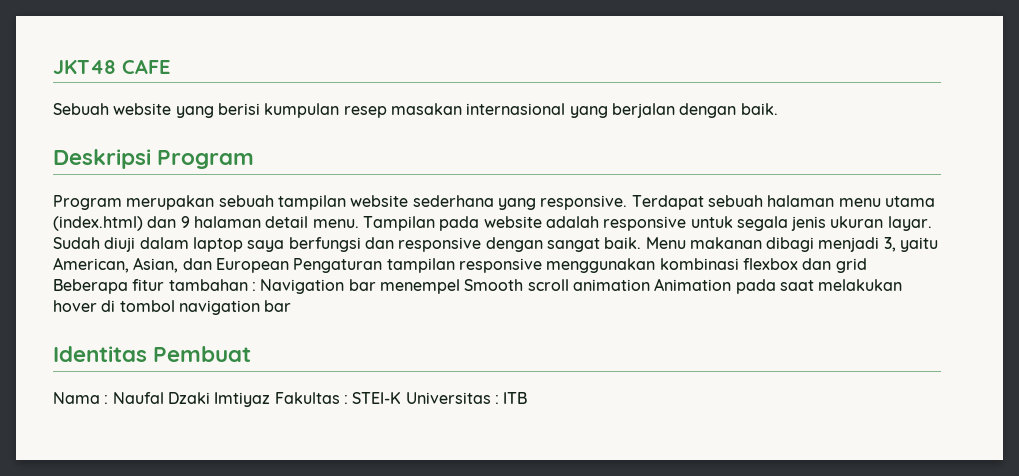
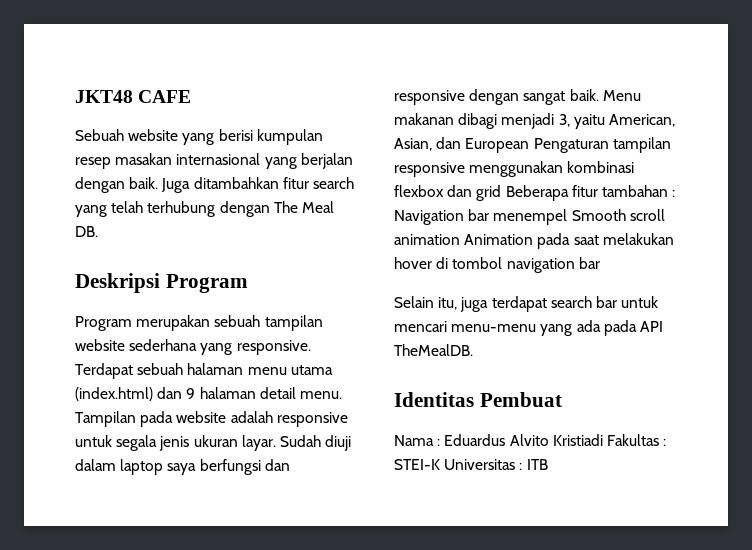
(778, 109) none -> [161,177,354,193] [75,201,334,217] [75,226,98,237] Juga ditambahkan fitur search yang telah terhubung dengan The Meal DB.
(292, 306) none -> [394,296,659,312] [394,320,663,336] [394,344,473,356] // Selain itu, juga terdapat search bar untuk mencari menu-menu yang ada pada API TheMealDB.
[112,392,271,407] Naufal Dzaki Imtiyaz -> [444,434,603,446] Eduardus Alvito Kristiadi

